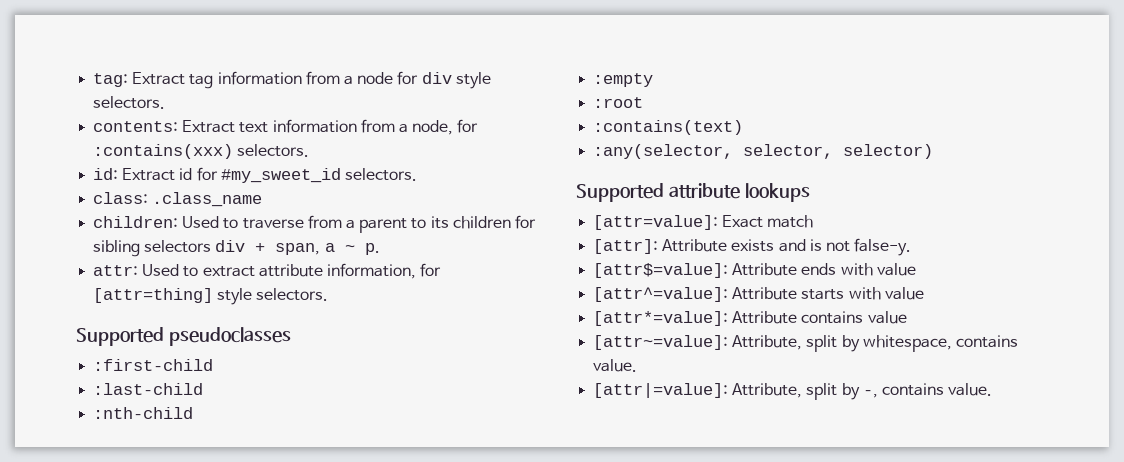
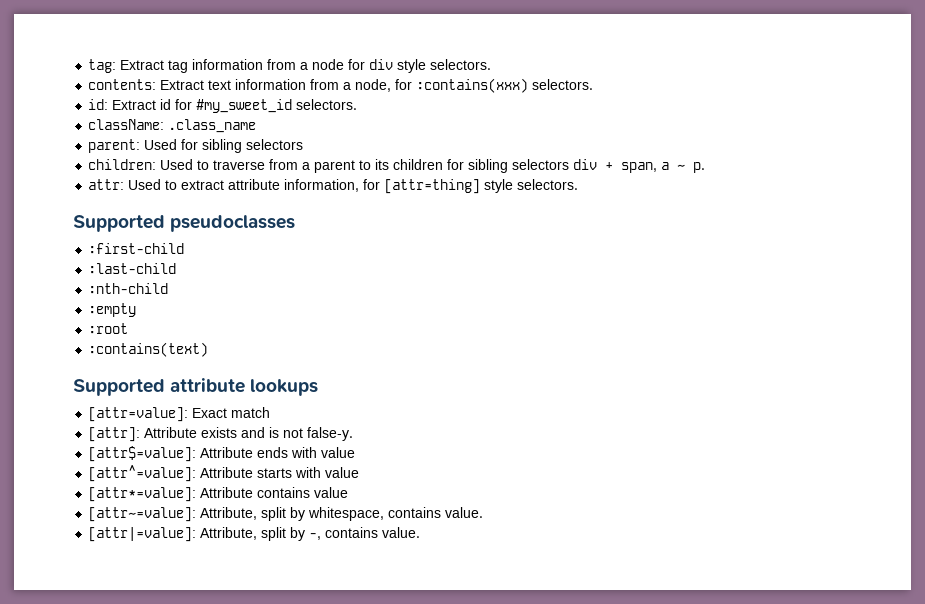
[93,192,149,204] class: -> [88,119,165,130] className:
(263, 199) none -> [88,139,304,153] // parent: Used for sibling selectors
[593,144,934,159] // :any(selector, selector, selector) -> (209, 349) none

